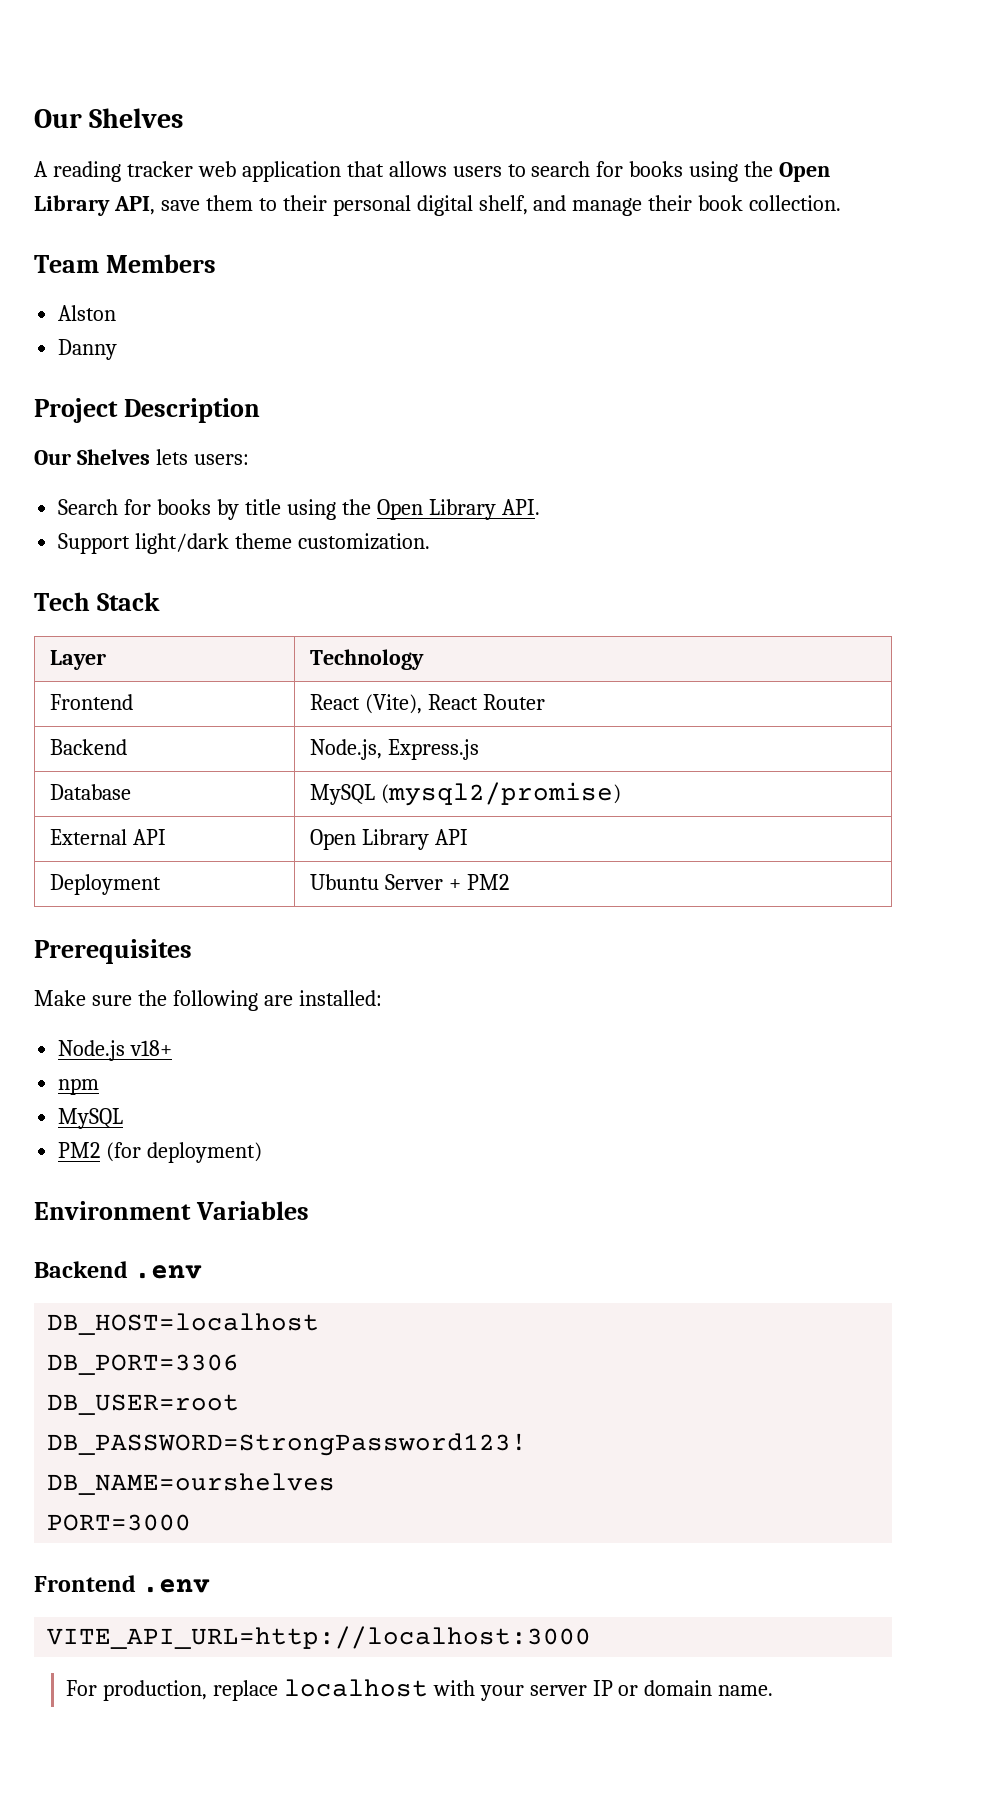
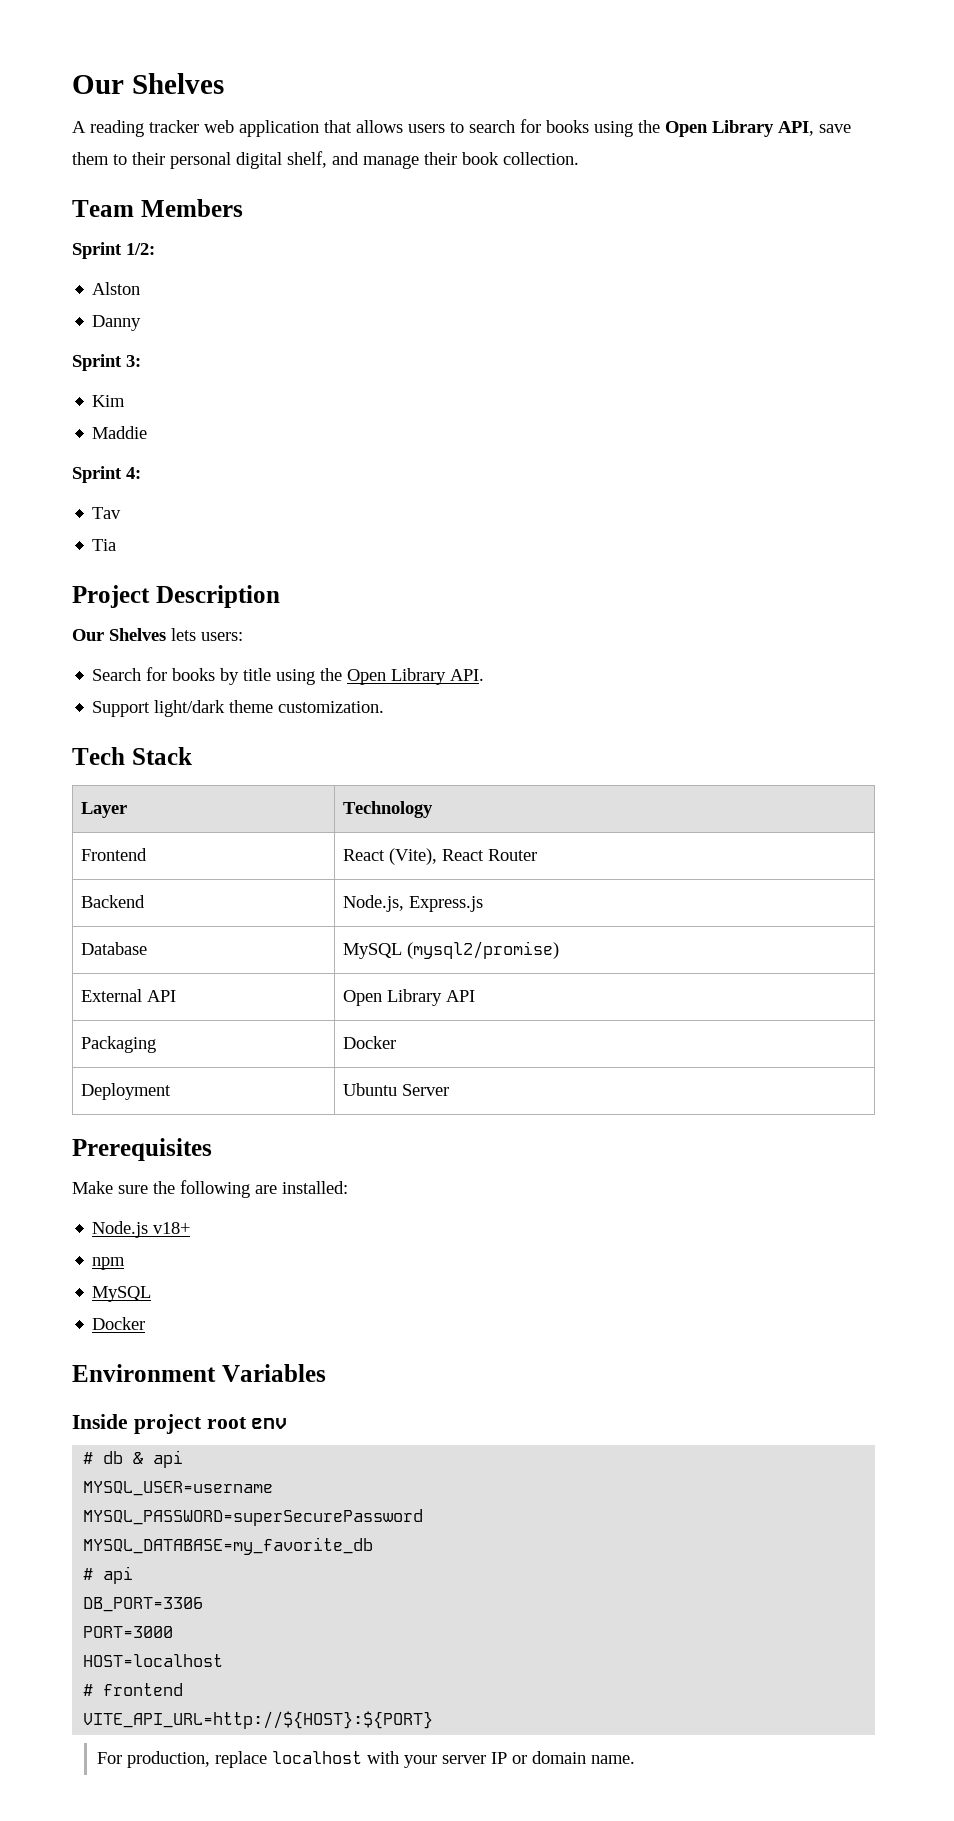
(216, 263) none -> [72,242,155,259] // Sprint 1/2:
(118, 349) none -> [72,354,141,371] [92,395,126,407] [92,426,148,439] [72,466,141,483] [92,507,122,519] [92,539,117,551] // Sprint 3: // Kim // Maddie // Sprint 4: // Tav // Tia
(469, 837) none -> [80,1036,156,1053] [342,1036,396,1049] // Packaging | Docker
[449,874,510,890] + PM2 -> (449, 1090) none
[58,1142,263,1163] PM2 (for deployment) -> [92,1317,146,1330] Docker
[34,1261,203,1279] [47,1313,320,1335] [47,1354,240,1375] [47,1394,240,1415] [47,1433,528,1456] [47,1473,336,1495] [47,1514,192,1531] [34,1575,211,1593] [47,1626,592,1649] Backend .env // DB_HOST=localhost // DB_PORT=3306 // DB_USER=root // DB_PASSWORD=StrongPassword123! // DB_NAME=ourshelves // PORT=3000 // Frontend .env // VITE_API_URL=http://localhost:3000 -> [72,1414,288,1434] [83,1450,184,1468] [83,1481,274,1496] [83,1509,424,1526] [83,1537,374,1555] [83,1566,134,1584] [83,1597,204,1612] [83,1626,174,1638] [83,1654,224,1667] [83,1683,184,1696] [83,1711,434,1729] Inside project root env // # db & api // MYSQL_USER=username // MYSQL_PASSWORD=superSecurePassword // MYSQL_DATABASE=my_favorite_db // # api // DB_PORT=3306 // PORT=3000 // HOST=localhost // # frontend // VITE_API_URL=http://${HOST}:${PORT}

